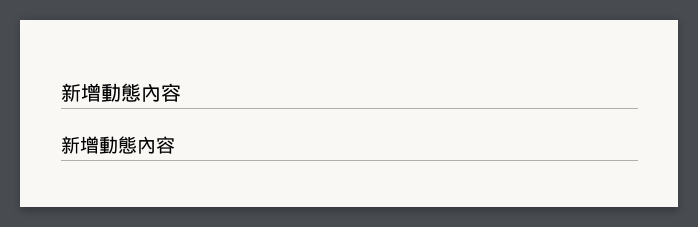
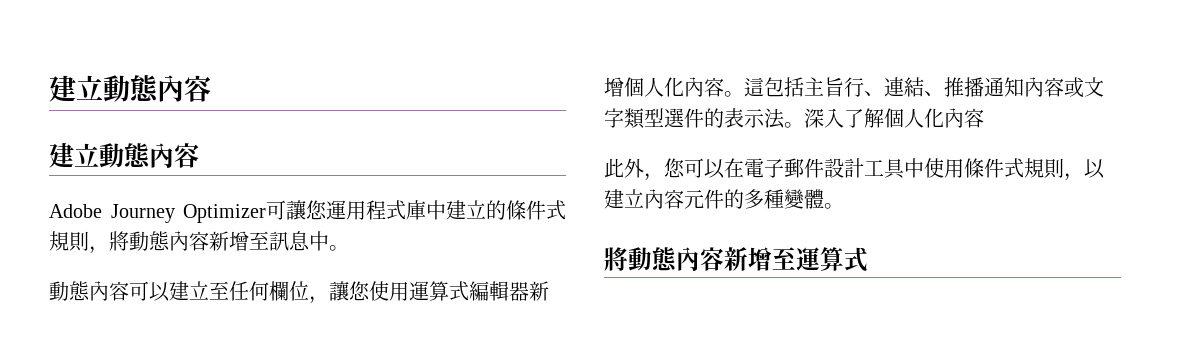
[61,83,181,102] [61,136,175,154] 新增動態內容 // 新增動態內容 -> [49,75,211,102] [49,143,199,168] [49,200,566,223] [49,231,349,254] [49,281,549,304] [604,77,1104,98] [604,108,984,129] [604,158,1105,181] [604,189,844,209] [604,247,868,272] 建立動態內容 // 建立動態內容 // Adobe Journey Optimizer可讓您運用程式庫中建立的條件式規則，將動態內容新增至訊息中。 // 動態內容可以建立至任何欄位，讓您使用運算式編輯器新增個人化內容。這包括主旨行、連結、推播通知內容或文字類型選件的表示法。深入了解個人化內容 // 此外，您可以在電子郵件設計工具中使用條件式規則，以建立內容元件的多種變體。 // 將動態內容新增至運算式

